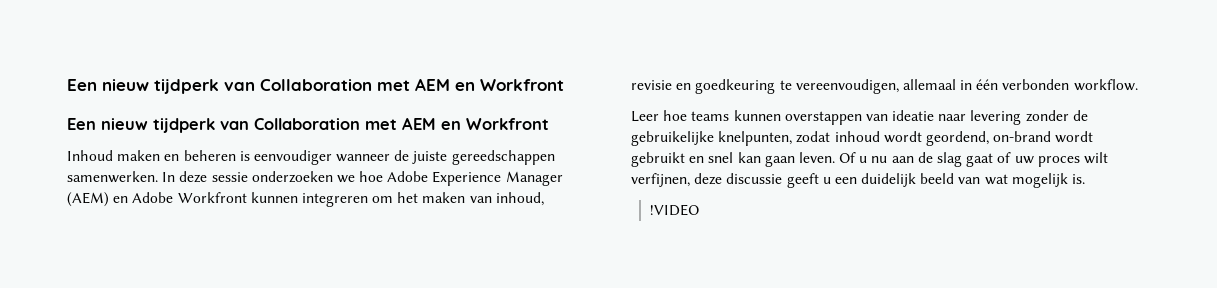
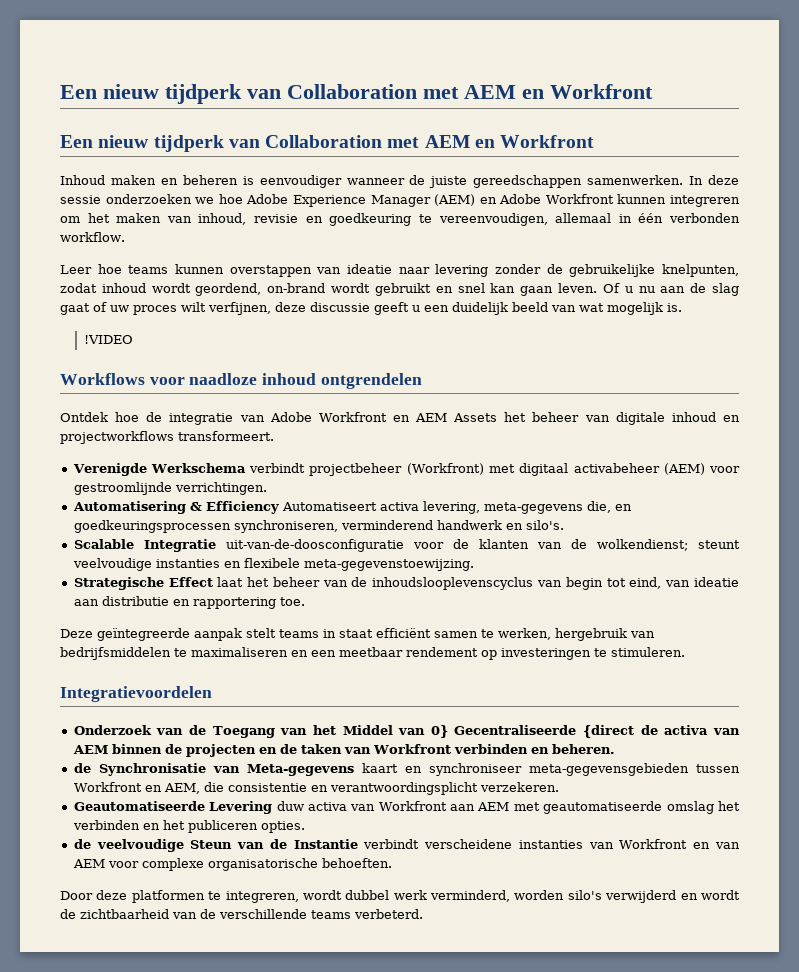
(699, 210) none -> [60,373,422,389] [60,412,740,425] [60,431,274,444] [72,463,740,476] [73,482,267,495] [72,501,632,514] [73,520,564,533] [73,539,740,552] [72,558,474,571] [73,577,740,590] [73,596,305,609] [60,628,655,641] [60,647,685,660] [60,686,212,702] [73,725,740,738] [72,744,615,757] [73,763,740,776] [73,782,559,795] [73,801,740,814] [72,820,305,833] [73,839,741,852] [72,858,392,871] [60,890,740,903] [60,909,423,919] // Workflows voor naadloze inhoud ontgrendelen // Ontdek hoe de integratie van Adobe Workfront en AEM Assets het beheer van digitale inhoud en projectworkflows transformeert. // Verenigde Werkschema verbindt projectbeheer (Workfront) met digitaal activabeheer (AEM) voor gestroomlijnde verrichtingen. // Automatisering & Efficiency Automatiseert activa levering, meta-gegevens die, en goedkeuringsprocessen synchroniseren, verminderend handwerk en silo's. // Scalable Integratie uit-van-de-doosconfiguratie voor de klanten van de wolkendienst; steunt veelvoudige instanties en flexibele meta-gegevenstoewijzing. // Strategische Effect laat het beheer van de inhoudslooplevenscyclus van begin tot eind, van ideatie aan distributie en rapportering toe. // Deze geïntegreerde aanpak stelt teams in staat efficiënt samen te werken, hergebruik van bedrijfsmiddelen te maximaliseren en een meetbaar rendement op investeringen te stimuleren. // Integratievoordelen // Onderzoek van de Toegang van het Middel van 0} Gecentraliseerde {direct de activa van AEM binnen de projecten en de taken van Workfront verbinden en beheren. // de Synchronisatie van Meta-gegevens kaart en synchroniseer meta-gegevensgebieden tussen Workfront en AEM, die consistentie en verantwoordingsplicht verzekeren. // Geautomatiseerde Levering duw activa van Workfront aan AEM met geautomatiseerde omslag het verbinden en het publiceren opties. // de veelvoudige Steun van de Instantie verbindt verscheidene instanties van Workfront en van AEM voor complexe organisatorische behoeften. // Door deze platformen te integreren, wordt dubbel werk verminderd, worden silo's verwijderd en wordt de zichtbaarheid van de verschillende teams verbeterd.

